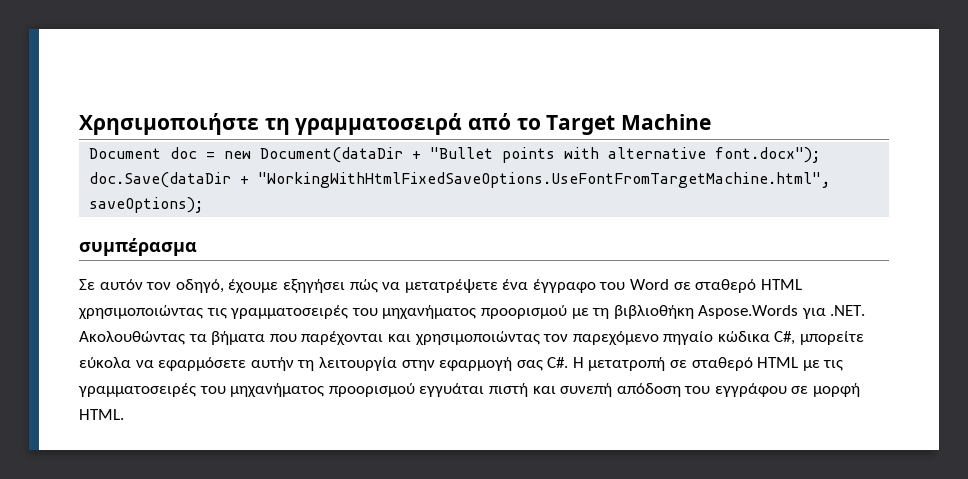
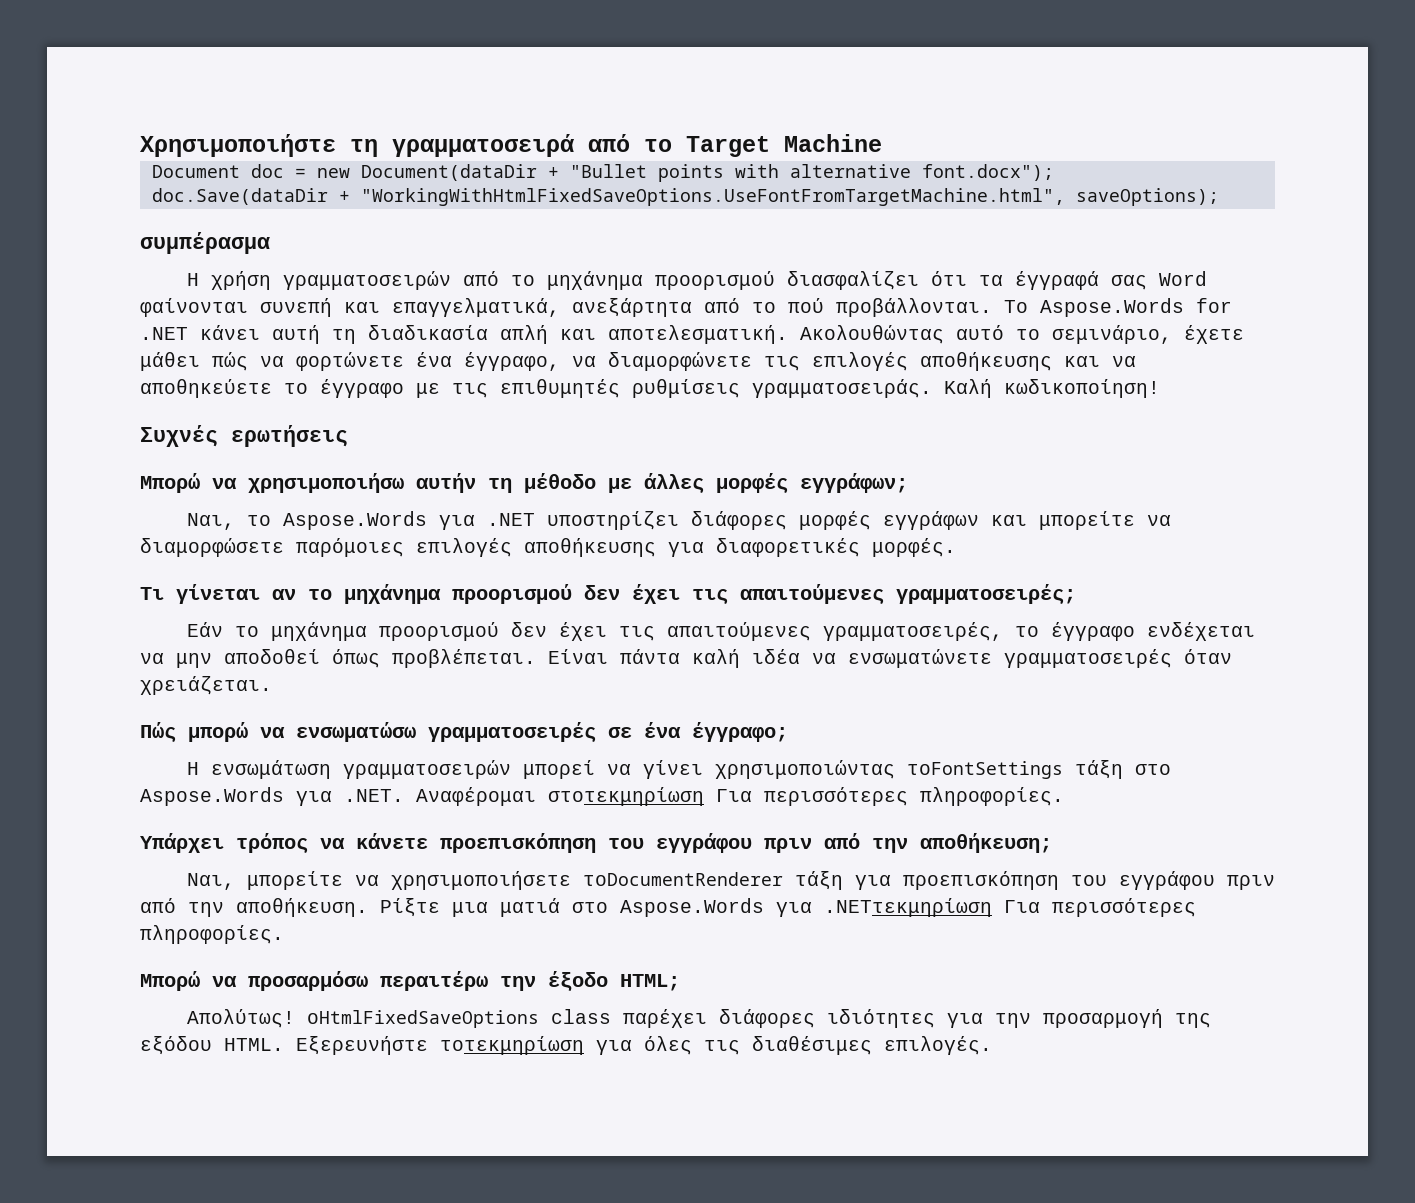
[79,279,802,294] [78,305,866,319] [79,331,865,345] [79,357,844,371] [78,383,861,397] [79,409,124,420] Σε αυτόν τον οδηγό, έχουμε εξηγήσει πώς να μετατρέψετε ένα έγγραφο του Word σε σταθερό HTML χρησιμοποιώντας τις γραμματοσειρές του μηχανήματος προορισμού με τη βιβλιοθήκη Aspose.Words για .NET. Ακολουθώντας τα βήματα που παρέχονται και χρησιμοποιώντας τον παρεχόμενο πηγαίο κώδικα C#, μπορείτε εύκολα να εφαρμόσετε αυτήν τη λειτουργία στην εφαρμογή σας C#. Η μετατροπή σε σταθερό HTML με τις γραμματοσειρές του μηχανήματος προορισμού εγγυάται πιστή και συνεπή απόδοση του εγγράφου σε μορφή HTML. -> [186,271,1207,290] [140,298,1232,317] [140,325,1244,344] [140,352,1136,371] [140,379,1160,398] [140,425,348,447] [140,473,908,493] [186,511,1171,530] [140,538,956,557] [140,584,1076,604] [186,622,1255,641] [140,649,1232,668] [140,676,272,695] [140,722,788,742] [186,760,1171,779] [140,787,1064,806] [140,833,1052,853] [186,871,1275,890] [140,898,1196,917] [140,925,284,944] [140,971,680,992] [186,1009,1211,1028] [140,1036,992,1055] Η χρήση γραμματοσειρών από το μηχάνημα προορισμού διασφαλίζει ότι τα έγγραφά σας Word φαίνονται συνεπή και επαγγελματικά, ανεξάρτητα από το πού προβάλλονται. Το Aspose.Words for .NET κάνει αυτή τη διαδικασία απλή και αποτελεσματική. Ακολουθώντας αυτό το σεμινάριο, έχετε μάθει πώς να φορτώνετε ένα έγγραφο, να διαμορφώνετε τις επιλογές αποθήκευσης και να αποθηκεύετε το έγγραφο με τις επιθυμητές ρυθμίσεις γραμματοσειράς. Καλή κωδικοποίηση! // Συχνές ερωτήσεις // Μπορώ να χρησιμοποιήσω αυτήν τη μέθοδο με άλλες μορφές εγγράφων; // Ναι, το Aspose.Words για .NET υποστηρίζει διάφορες μορφές εγγράφων και μπορείτε να διαμορφώσετε παρόμοιες επιλογές αποθήκευσης για διαφορετικές μορφές. // Τι γίνεται αν το μηχάνημα προορισμού δεν έχει τις απαιτούμενες γραμματοσειρές; // Εάν το μηχάνημα προορισμού δεν έχει τις απαιτούμενες γραμματοσειρές, το έγγραφο ενδέχεται να μην αποδοθεί όπως προβλέπεται. Είναι πάντα καλή ιδέα να ενσωματώνετε γραμματοσειρές όταν χρειάζεται. // Πώς μπορώ να ενσωματώσω γραμματοσειρές σε ένα έγγραφο; // Η ενσωμάτωση γραμματοσειρών μπορεί να γίνει χρησιμοποιώντας τοFontSettings τάξη στο Aspose.Words για .NET. Αναφέρομαι στοτεκμηρίωση Για περισσότερες πληροφορίες. // Υπάρχει τρόπος να κάνετε προεπισκόπηση του εγγράφου πριν από την αποθήκευση; // Ναι, μπορείτε να χρησιμοποιήσετε τοDocumentRenderer τάξη για προεπισκόπηση του εγγράφου πριν από την αποθήκευση. Ρίξτε μια ματιά στο Aspose.Words για .NETτεκμηρίωση Για περισσότερες πληροφορίες. // Μπορώ να προσαρμόσω περαιτέρω την έξοδο HTML; // Απολύτως! οHtmlFixedSaveOptions class παρέχει διάφορες ιδιότητες για την προσαρμογή της εξόδου HTML. Εξερευνήστε τοτεκμηρίωση για όλες τις διαθέσιμες επιλογές.

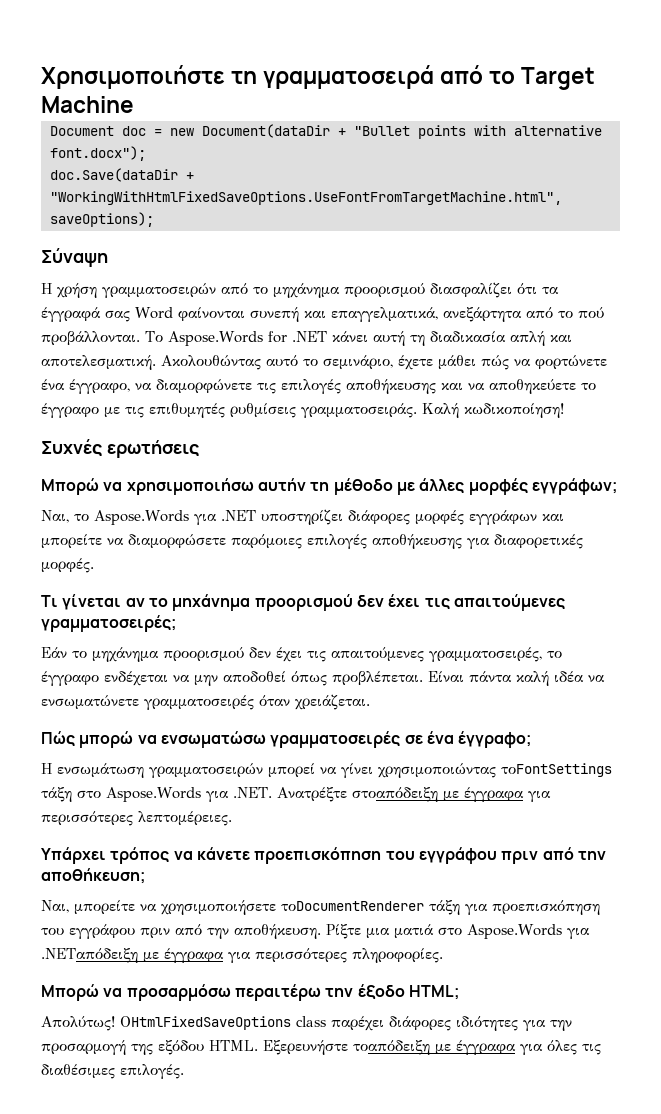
[140,232,270,254] συμπέρασμα -> [41,248,108,267] Σύναψη
[416,787,1064,806] Αναφέρομαι στοτεκμηρίωση Για περισσότερες πληροφορίες. -> [276,787,551,802] [41,811,232,826] Ανατρέξτε στοαπόδειξη με έγγραφα για περισσότερες λεπτομέρειες.
[824,898,1040,917] .NETτεκμηρίωση Για -> [41,948,251,963] .NETαπόδειξη με έγγραφα για
[306,1010,539,1028] οHtmlFixedSaveOptions -> [120,1016,291,1030] ΟHtmlFixedSaveOptions
[440,1036,584,1055] τοτεκμηρίωση -> [353,1040,516,1055] τοαπόδειξη με έγγραφα

